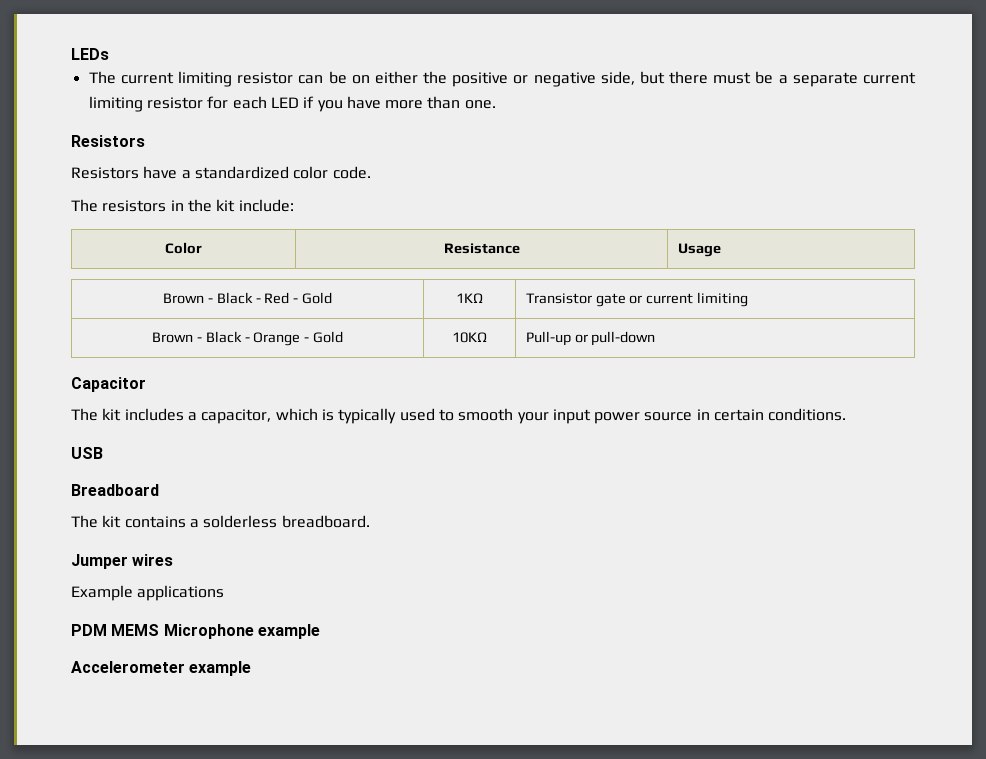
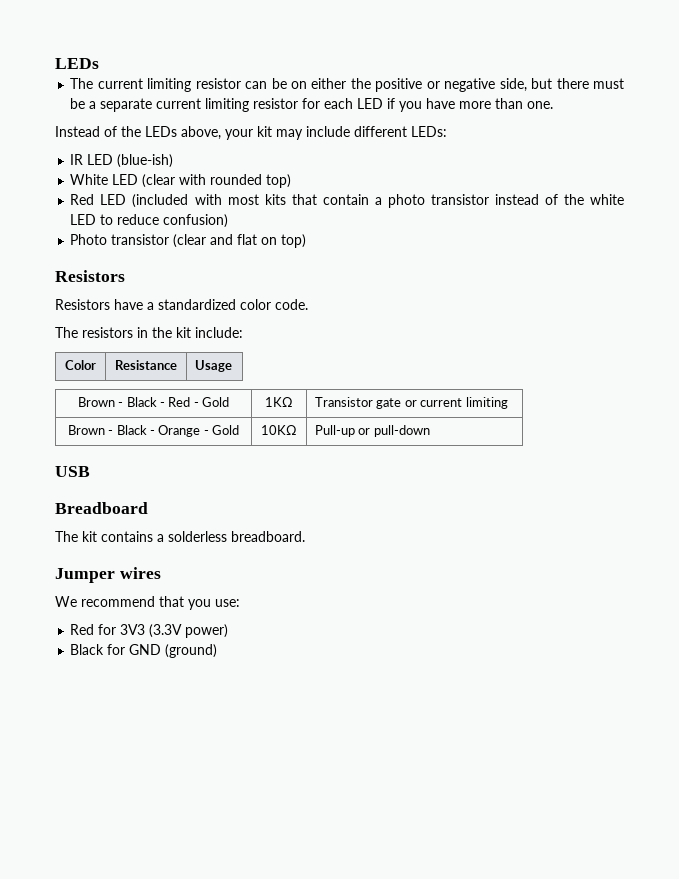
(496, 104) none -> [55,126,447,140] [70,154,174,168] [70,174,292,188] [70,194,624,208] [70,214,229,228] [70,234,307,248] // Instead of the LEDs above, your kit may include different LEDs: // IR LED (blue-ish) // White LED (clear with rounded top) // Red LED (included with most kits that contain a photo transistor instead of the white LED to reduce confusion) // Photo transistor (clear and flat on top)
[71,377,146,392] [71,408,847,424] // Capacitor // The kit includes a capacitor, which is typically used to smooth your input power source in certain conditions. -> (430, 431) none
[71,585,225,601] [71,624,320,639] [71,661,252,676] Example applications // PDM MEMS Microphone example // Accelerometer example -> [55,596,240,610] [70,624,229,638] [70,644,218,658] We recommend that you use: // Red for 3V3 (3.3V power) // Black for GND (ground)

